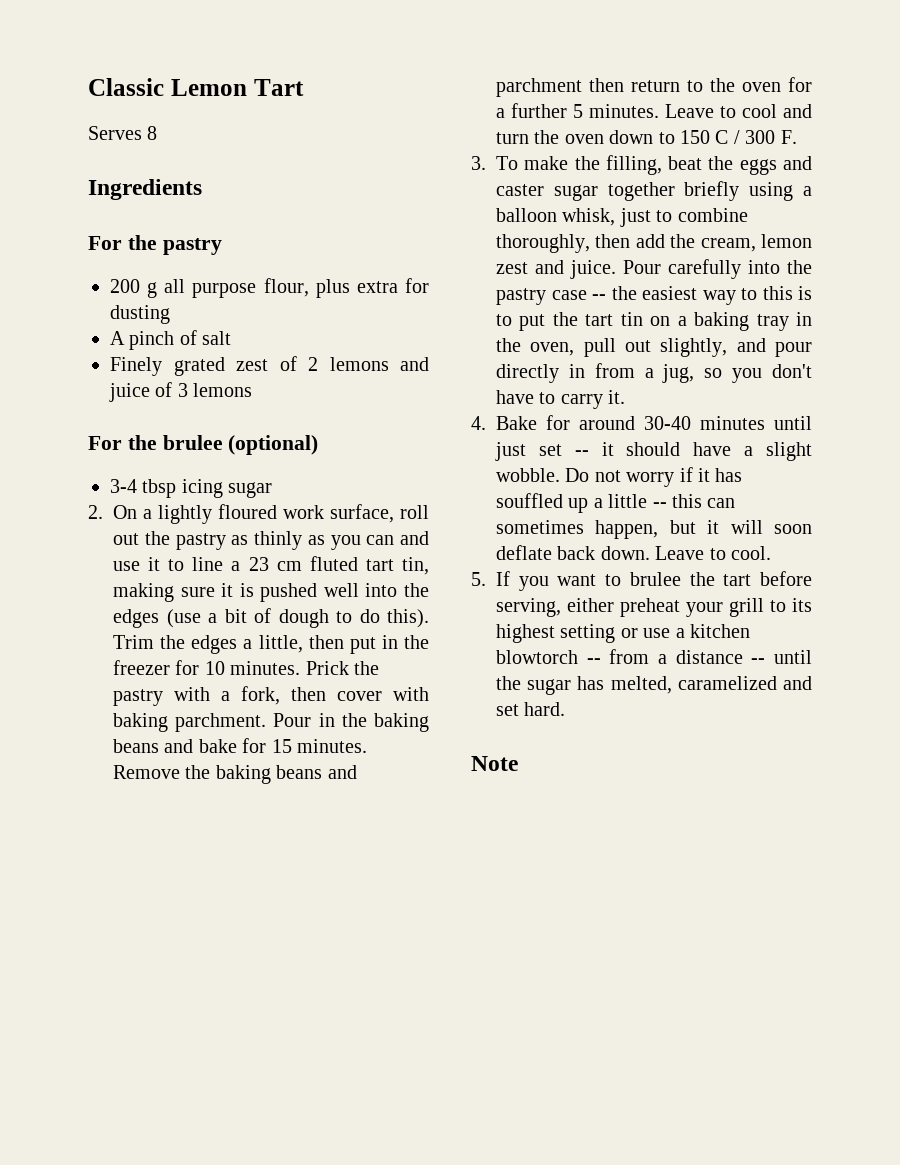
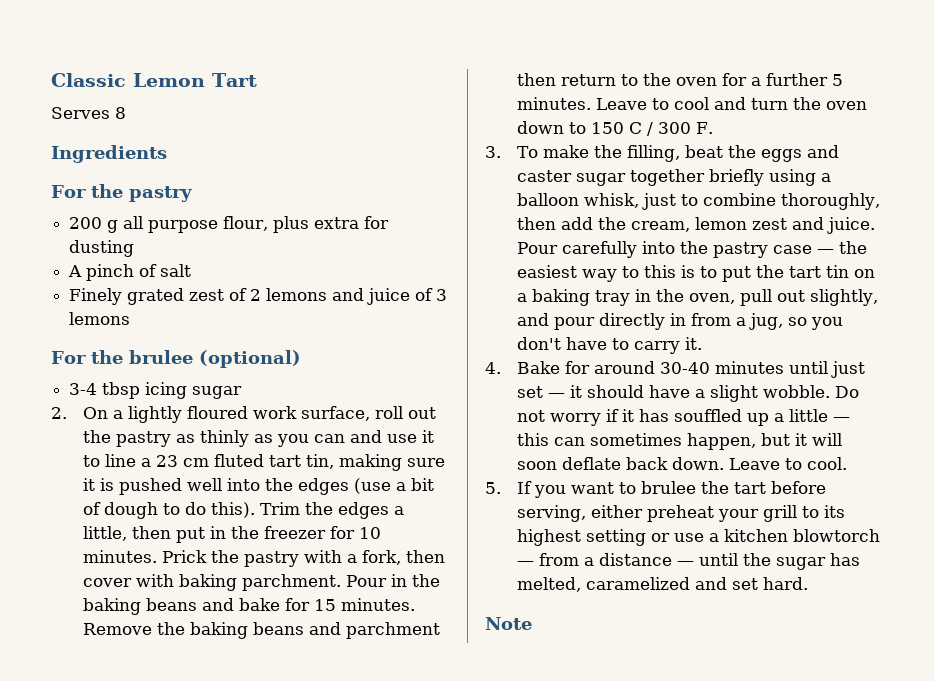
[592,294,606,300] -- -> [816,249,834,254] —
[574,450,589,456] -- -> [547,393,565,398] —
[652,502,667,508] -- -> [832,417,850,422] —
[586,658,601,664] -- -> [516,561,534,566] —
[751,658,766,664] -- -> [676,561,694,566] —

